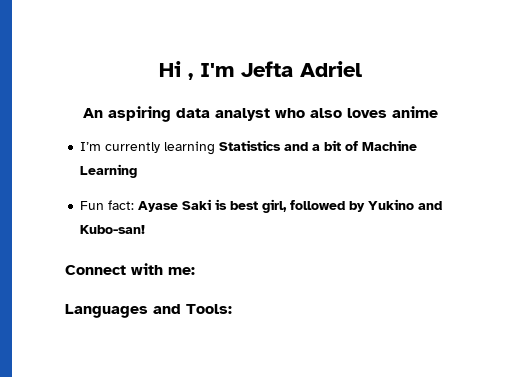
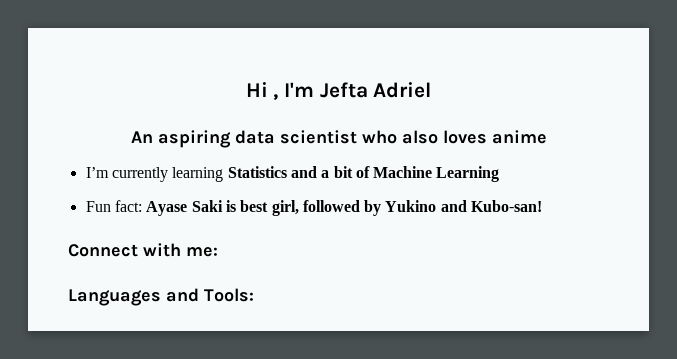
[214,108,270,121] analyst -> [279,130,357,144] scientist

